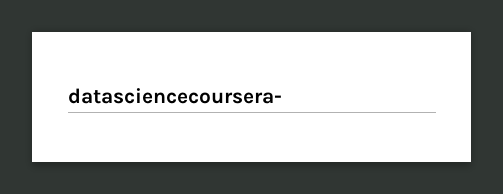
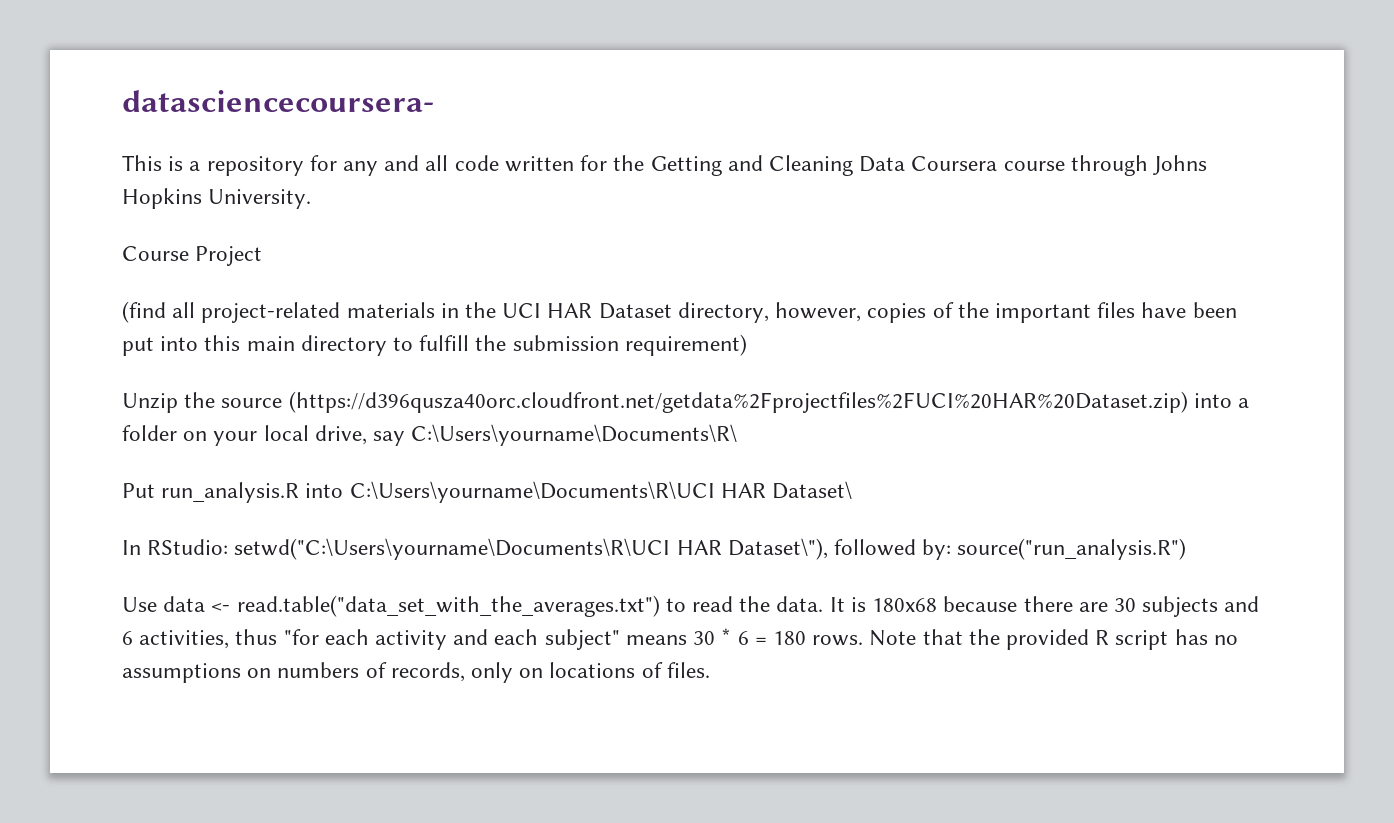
(282, 96) none -> [122,155,1207,176] [122,188,312,209] [122,246,263,266] [122,301,1237,323] [122,334,747,356] [122,391,1250,413] [122,424,738,446] [122,481,853,503] [122,538,1187,560] [122,595,1260,617] [122,628,1238,650] [122,662,710,683] // This is a repository for any and all code written for the Getting and Cleaning Data Coursera course through Johns Hopkins University. // Course Project // (find all project-related materials in the UCI HAR Dataset directory, however, copies of the important files have been put into this main directory to fulfill the submission requirement) // Unzip the source (https://d396qusza40orc.cloudfront.net/getdata%2Fprojectfiles%2FUCI%20HAR%20Dataset.zip) into a folder on your local drive, say C:\Users\yourname\Documents\R\ // Put run_analysis.R into C:\Users\yourname\Documents\R\UCI HAR Dataset\ // In RStudio: setwd("C:\Users\yourname\Documents\R\UCI HAR Dataset\"), followed by: source("run_analysis.R") // Use data <- read.table("data_set_with_the_averages.txt") to read the data. It is 180x68 because there are 30 subjects and 6 activities, thus "for each activity and each subject" means 30 * 6 = 180 rows. Note that the provided R script has no assumptions on numbers of records, only on locations of files.

